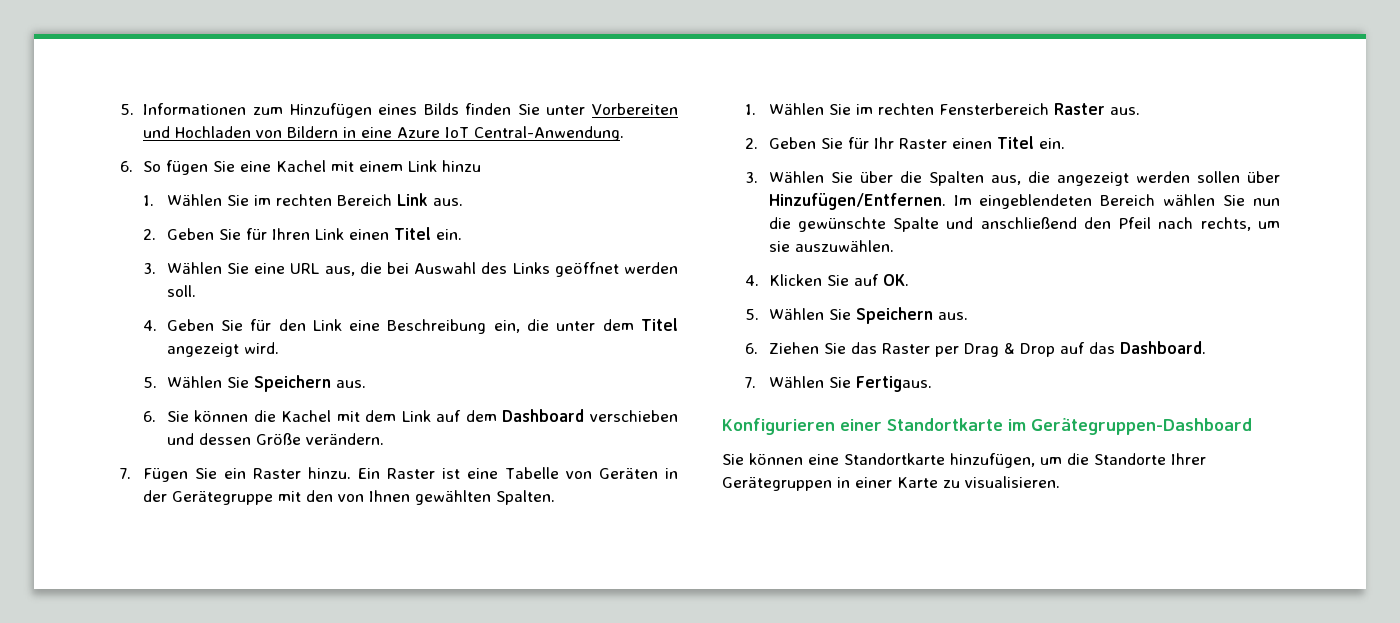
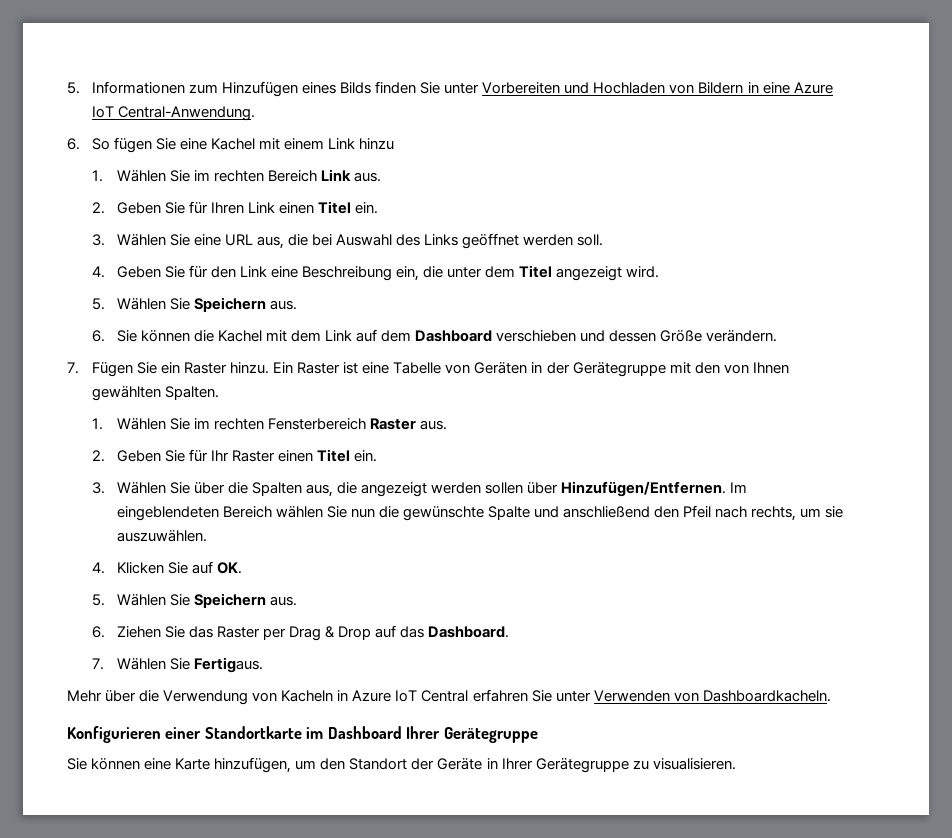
(932, 384) none -> [67,689,831,705] // Mehr über die Verwendung von Kacheln in Azure IoT Central erfahren Sie unter Verwenden von Dashboardkacheln.
[1031,418,1252,435] Gerätegruppen-Dashboard -> [327,726,538,743] Dashboard Ihrer Gerätegruppe
[844,453,945,465] Standortkarte -> [175,758,211,770] Karte
[1067,453,1206,465] [722,477,938,491] die Standorte Ihrer Gerätegruppen in einer Karte -> [320,758,629,773] den Standort der Geräte in Ihrer Gerätegruppe

